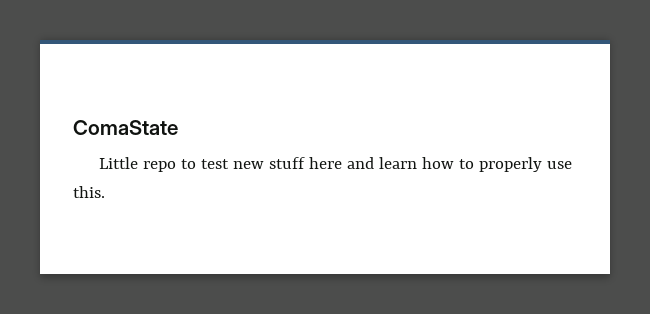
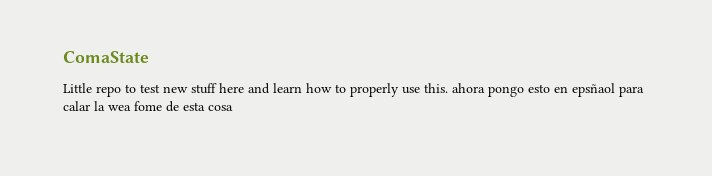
(105, 192) none -> [452,83,644,97] [63,101,233,112] ahora pongo esto en epsñaol para calar la wea fome de esta cosa

